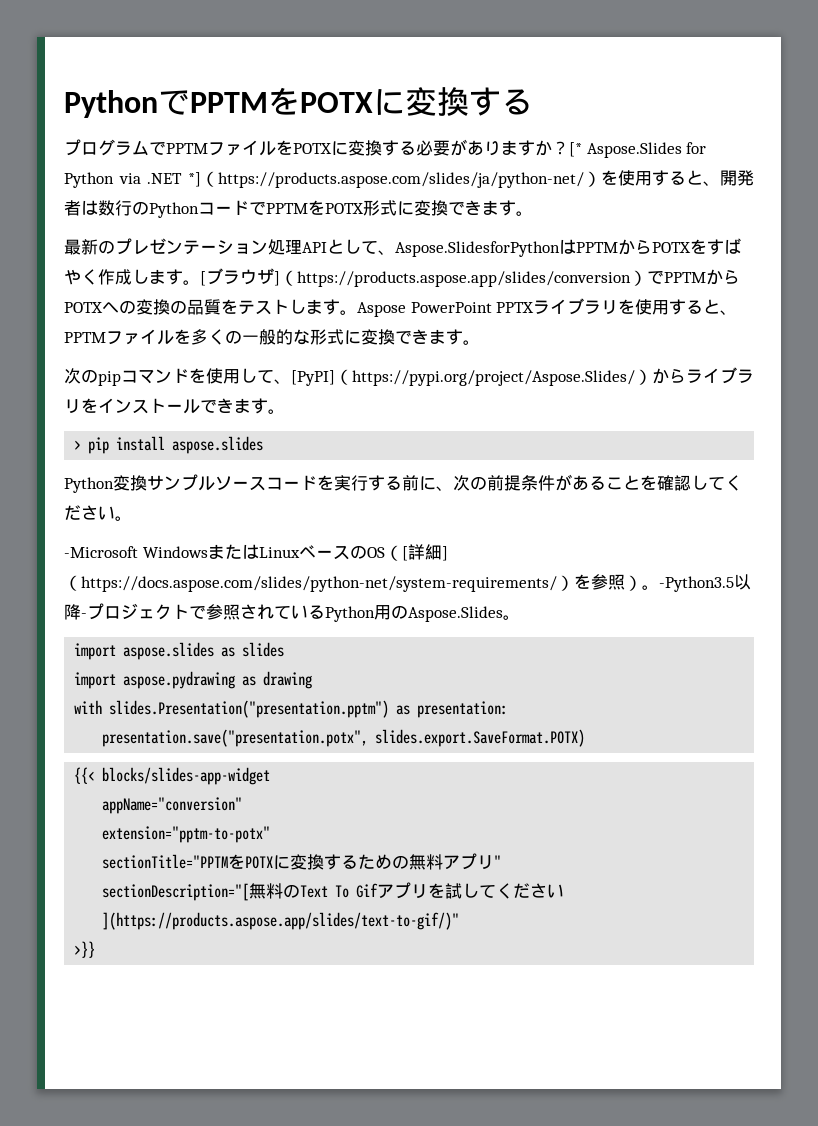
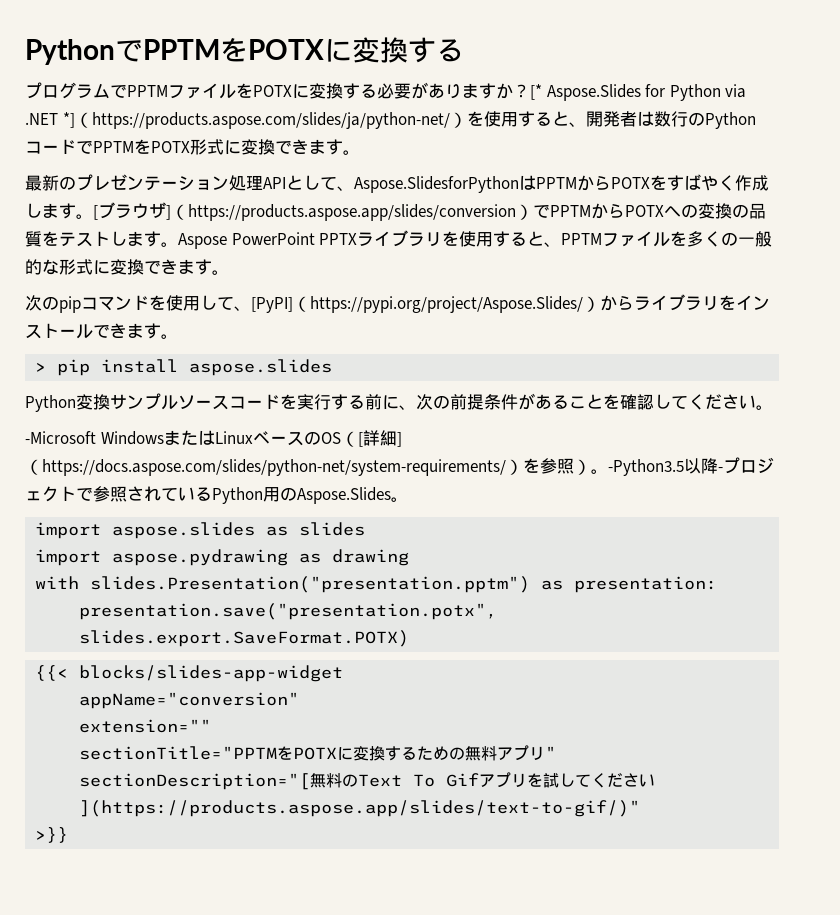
[102,826,271,843] extension="pptm-to-potx" -> [79,719,212,733] extension=""

